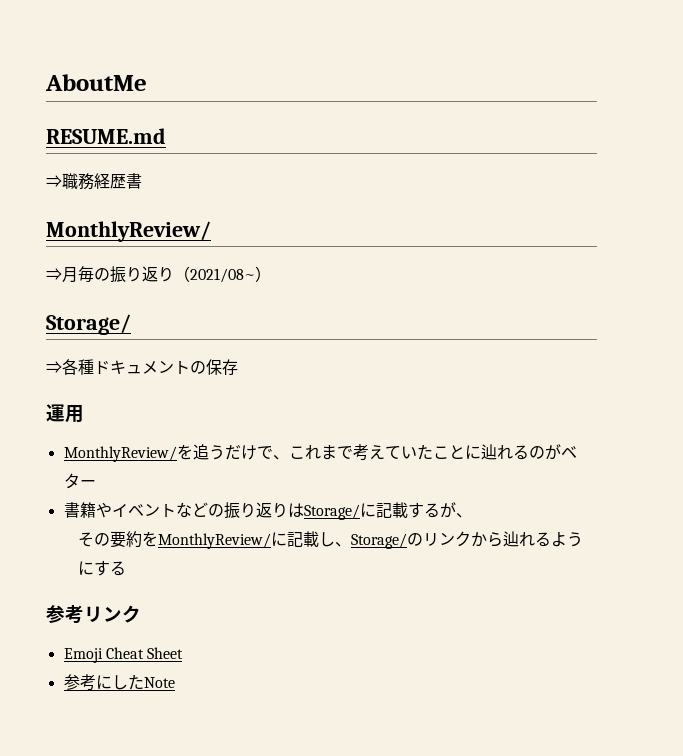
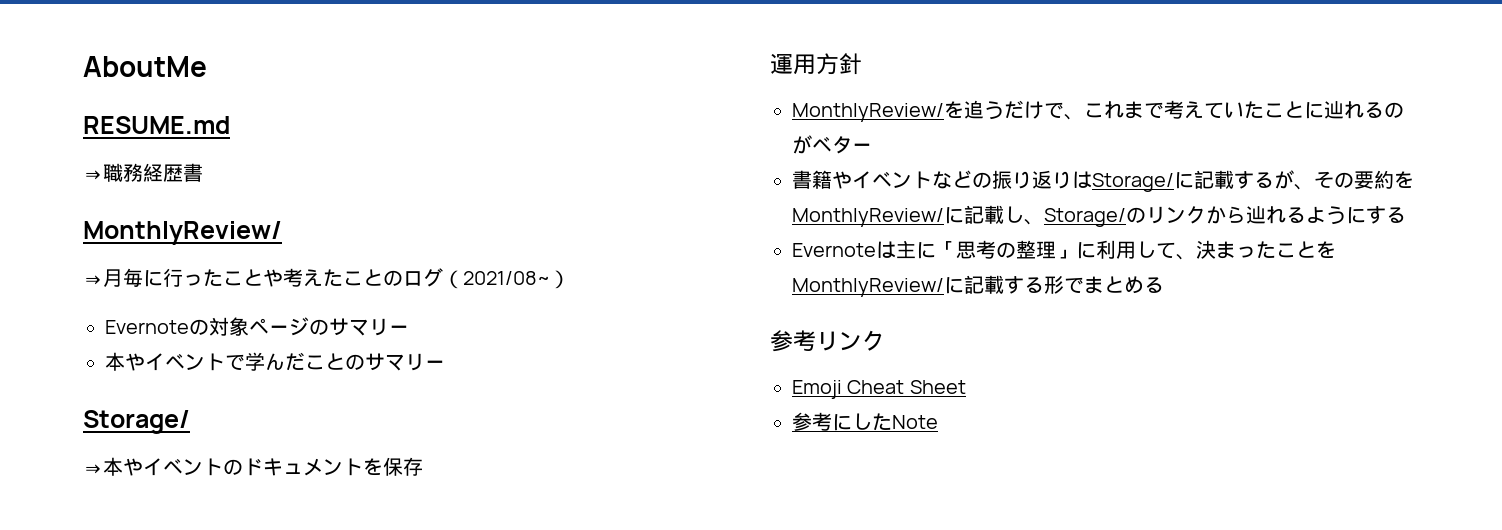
[94,266,271,283] の振り返り（2021/08~） -> [143,268,570,289] [105,317,409,336] [105,352,445,371] に行ったことや考えたことのログ（2021/08~） // Evernoteの対象ページのサマリー // 本やイベントで学んだことのサマリー
[62,359,94,375] 各種 -> [103,457,243,476] 本やイベントの
[190,361,206,374] の -> [363,458,383,476] を
(84, 414) none -> [816,53,862,75] 方針
(472, 515) // -> (1314, 187) none
(126, 568) none -> [792,240,1336,260] [792,275,1164,297] // Evernoteは主に「思考の整理」に利用して、決まったことをMonthlyReview/に記載する形でまとめる

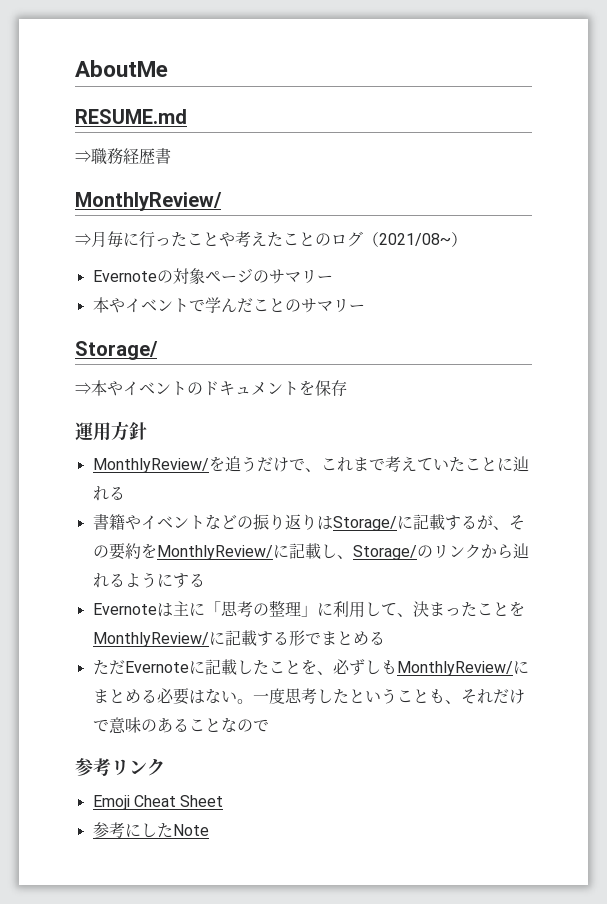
[1384,102,1404,118] [792,135,872,154] のがベター -> (125, 493) none
(1164, 285) none -> [92,659,529,676] [92,688,525,705] [92,717,269,734] // ただEvernoteに記載したことを、必ずしもMonthlyReview/にまとめる必要はない。一度思考したということも、それだけで意味のあることなので

